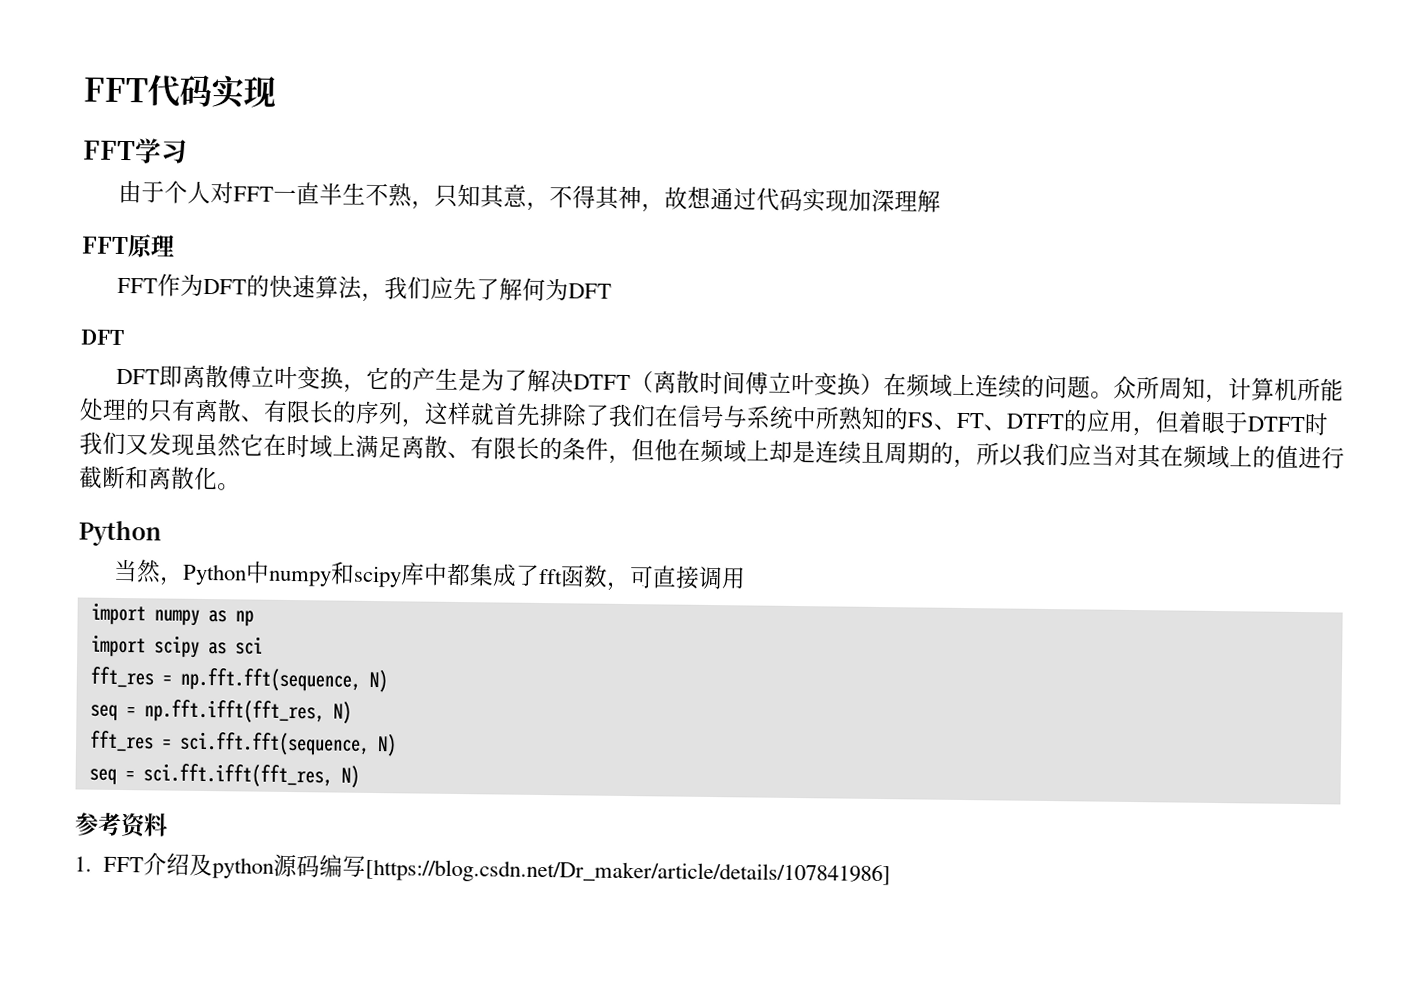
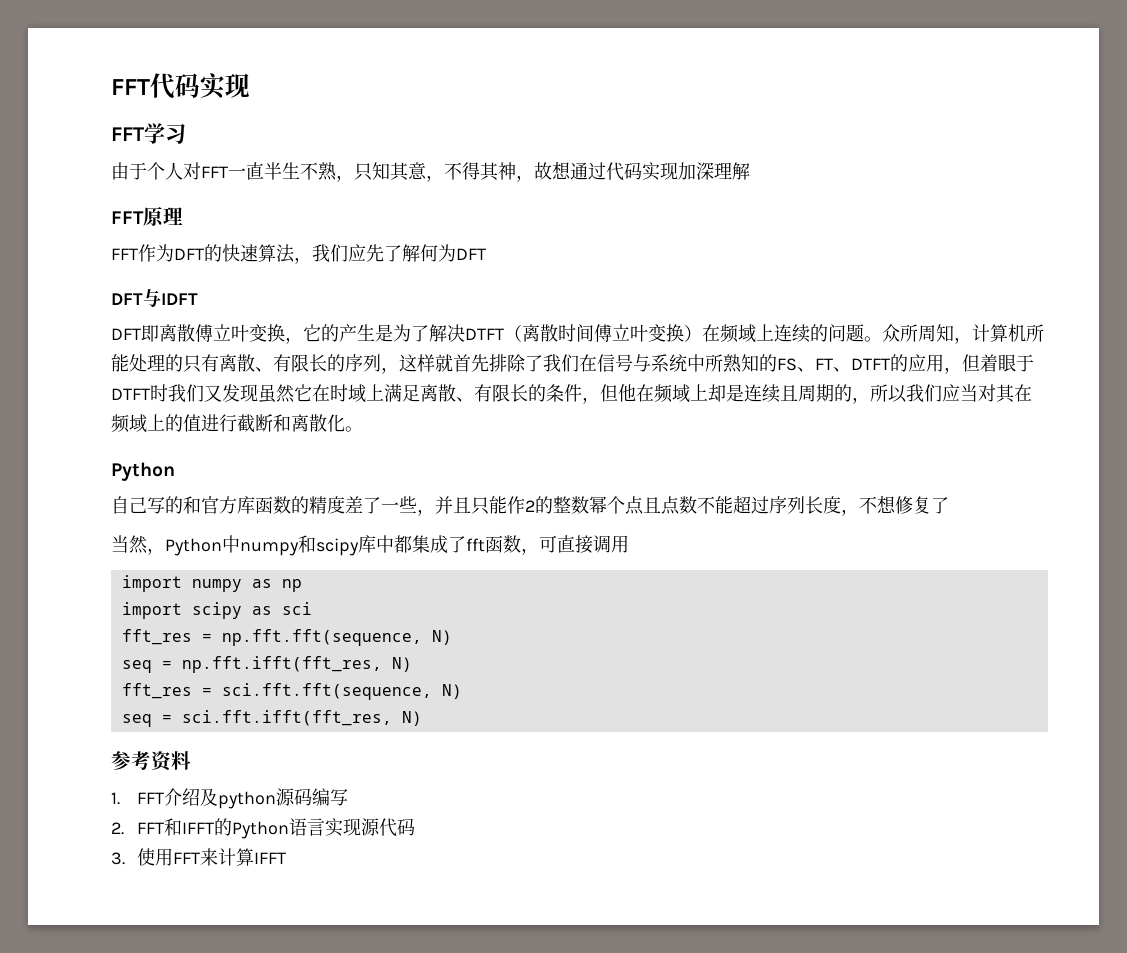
(124, 337) none -> [143,289,198,307] 与IDFT
(162, 533) none -> [111,495,949,516] // 自己写的和官方库函数的精度差了一些，并且只能作2的整数幂个点且点数不能超过序列长度，不想修复了
[364,858,891,887] [https://blog.csdn.net/Dr_maker/article/details/107841986] -> [111,818,416,839] [111,848,287,866] // 2. FFT和IFFT的Python语言实现源代码 // 3.使用FFT来计算IFFT

